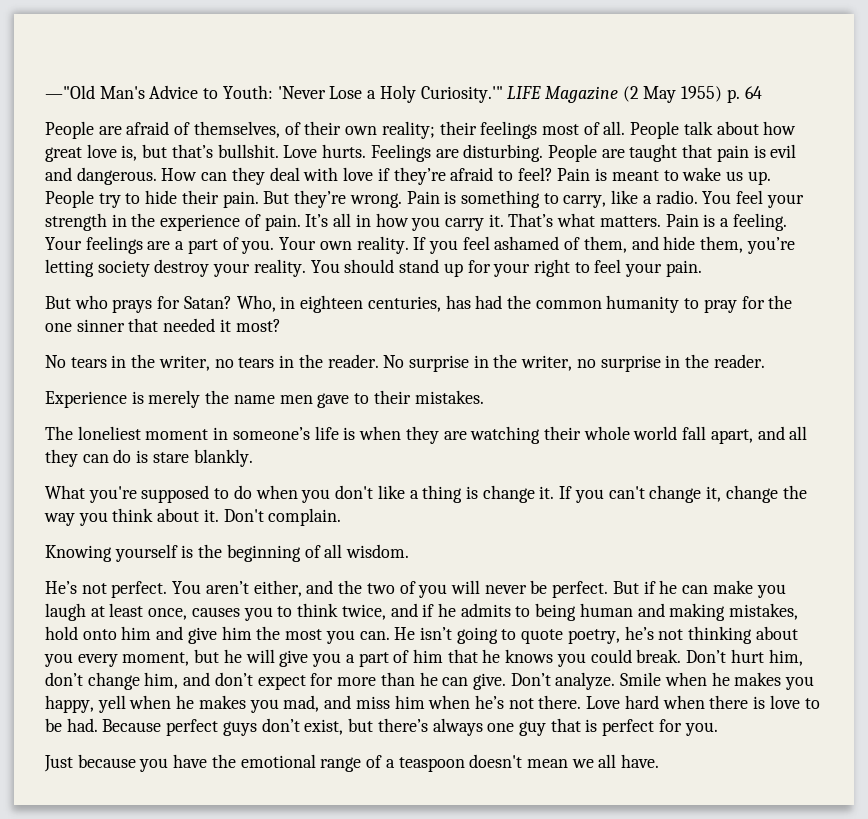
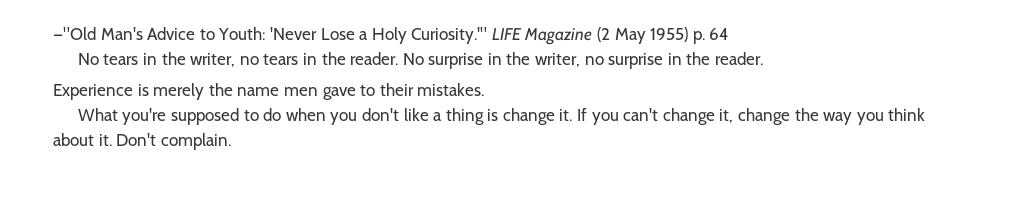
[45,121,797,139] [45,144,797,162] [45,167,771,185] [45,190,804,208] [45,213,787,231] [45,236,795,254] [45,259,702,277] [45,295,793,313] [45,318,281,332] // People are afraid of themselves, of their own reality; their feelings most of all. People talk about how great love is, but that’s bullshit. Love hurts. Feelings are disturbing. People are taught that pain is evil and dangerous. How can they deal with love if they’re afraid to feel? Pain is meant to wake us up. People try to hide their pain. But they’re wrong. Pain is something to carry, like a radio. You feel your strength in the experience of pain. It’s all in how you carry it. That’s what matters. Pain is a feeling. Your feelings are a part of you. Your own reality. If you feel ashamed of them, and hide them, you’re letting society destroy your reality. You should stand up for your right to feel your pain. // But who prays for Satan? Who, in eighteen centuries, has had the common humanity to pray for the one sinner that needed it most? -> (730, 34) none
[45,426,808,444] [45,449,253,467] // The loneliest moment in someone’s life is when they are watching their whole world fall apart, and all they can do is stare blankly. -> (485, 89) none
[45,544,410,562] [45,580,786,598] [45,603,799,621] [45,626,798,644] [44,649,803,667] [45,672,815,690] [45,695,820,713] [45,718,718,736] [44,754,660,772] // Knowing yourself is the beginning of all wisdom. // He’s not perfect. You aren’t either, and the two of you will never be perfect. But if he can make you laugh at least once, causes you to think twice, and if he admits to being human and making mistakes, hold onto him and give him the most you can. He isn’t going to quote poetry, he’s not thinking about you every moment, but he will give you a part of him that he knows you could break. Don’t hurt him, don’t change him, and don’t expect for more than he can give. Don’t analyze. Smile when he makes you happy, yell when he makes you mad, and miss him when he’s not there. Love hard when there is love to be had. Because perfect guys don’t exist, but there’s always one guy that is perfect for you. // Just because you have the emotional range of a teaspoon doesn't mean we all have. -> (231, 141) none

